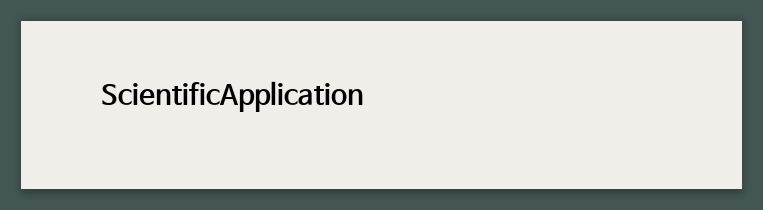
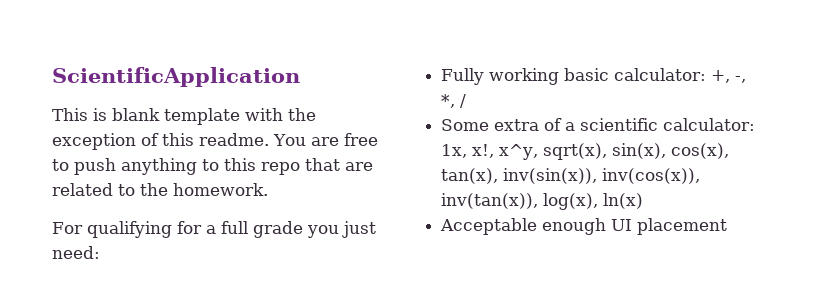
(364, 96) none -> [52,108,316,125] [52,133,378,150] [52,158,373,175] [52,183,268,196] [52,221,376,238] [52,246,100,259] [441,68,747,85] [441,94,467,108] [441,118,756,131] [441,143,730,160] [441,168,701,184] [441,193,644,210] [440,218,728,235] // This is blank template with the exception of this readme. You are free to push anything to this repo that are related to the homework. // For qualifying for a full grade you just need: // Fully working basic calculator: +, -, *, / // Some extra of a scientific calculator: 1x, x!, x^y, sqrt(x), sin(x), cos(x), tan(x), inv(sin(x)), inv(cos(x)), inv(tan(x)), log(x), ln(x) // Acceptable enough UI placement

